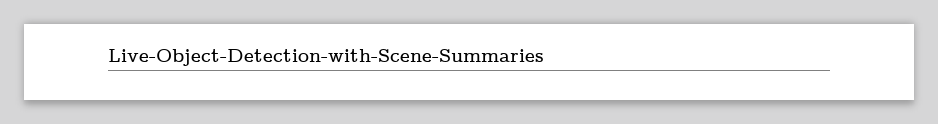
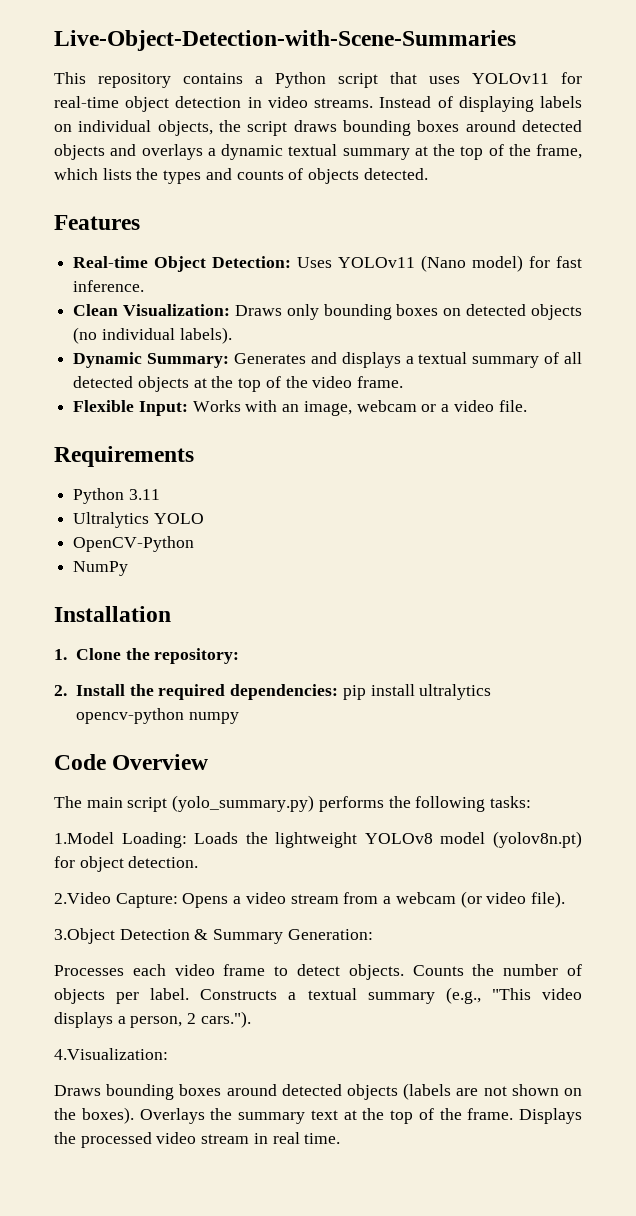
(544, 57) none -> [54,72,582,88] [54,96,582,112] [54,120,582,136] [54,144,582,160] [54,168,428,184] [54,215,140,230] [73,255,582,272] [73,280,145,292] [73,304,582,320] [73,327,232,344] [73,352,582,368] [73,376,404,392] [73,400,527,416] [54,446,194,467] [73,488,160,504] [73,512,204,528] [73,536,195,552] [73,561,129,576] [54,606,171,622] [54,648,240,664] [54,684,492,700] [75,708,239,724] [54,754,209,770] [54,795,532,812] [54,831,582,848] [54,856,199,872] [54,891,565,908] [54,928,373,944] [54,964,582,980] [54,987,582,1004] [54,1011,251,1028] [54,1048,168,1060] [54,1083,582,1100] [54,1107,582,1124] [54,1132,341,1148] // This repository contains a Python script that uses YOLOv11 for real-time object detection in video streams. Instead of displaying labels on individual objects, the script draws bounding boxes around detected objects and overlays a dynamic textual summary at the top of the frame, which lists the types and counts of objects detected. // Features // Real-time Object Detection: Uses YOLOv11 (Nano model) for fast inference. // Clean Visualization: Draws only bounding boxes on detected objects (no individual labels). // Dynamic Summary: Generates and displays a textual summary of all detected objects at the top of the video frame. // Flexible Input: Works with an image, webcam or a video file. // Requirements // Python 3.11 // Ultralytics YOLO // OpenCV-Python // NumPy // Installation // 1. Clone the repository: // 2. Install the required dependencies: pip install ultralytics opencv-python numpy // Code Overview // The main script (yolo_summary.py) performs the following tasks: // 1.Model Loading: Loads the lightweight YOLOv8 model (yolov8n.pt) for object detection. // 2.Video Capture: Opens a video stream from a webcam (or video file). // 3.Object Detection & Summary Generation: // Processes each video frame to detect objects. Counts the number of objects per label. Constructs a textual summary (e.g., "This video displays a person, 2 cars."). // 4.Visualization: // Draws bounding boxes around detected objects (labels are not shown on the boxes). Overlays the summary text at the top of the frame. Displays the processed video stream in real time.

